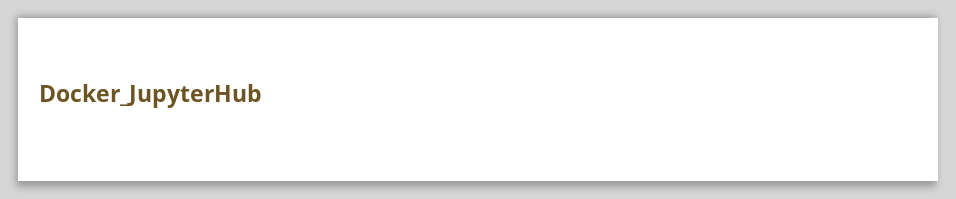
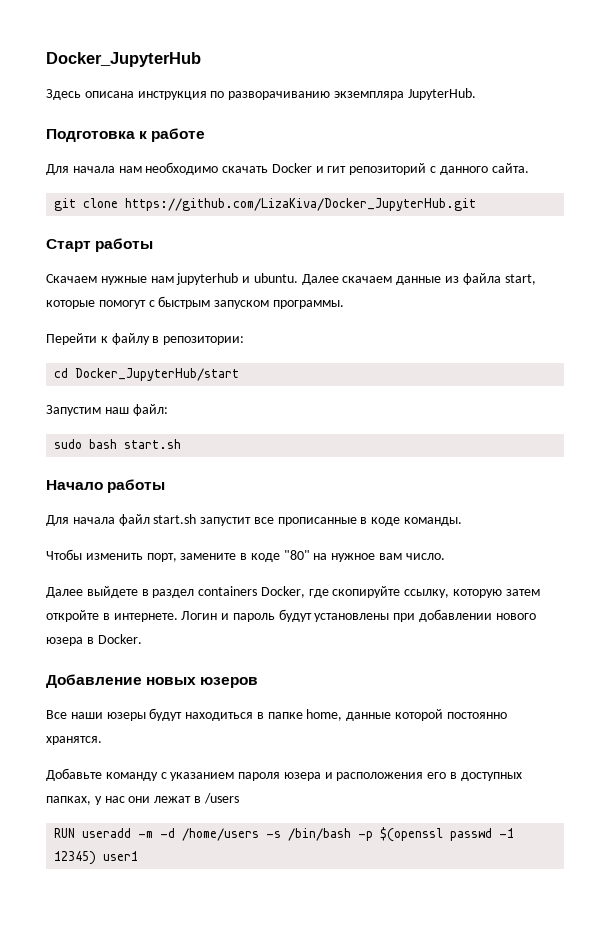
(262, 96) none -> [46,88,476,100] [46,128,206,142] [46,162,529,175] [54,198,477,211] [46,238,154,252] [46,273,536,285] [46,296,344,309] [46,333,245,345] [54,368,240,381] [46,404,168,416] [54,439,182,449] [46,479,166,493] [46,514,463,526] [46,549,445,562] [46,586,540,598] [46,609,536,622] [46,634,142,646] [46,674,259,688] [46,708,507,721] [46,736,102,745] [46,768,522,781] [46,793,239,805] [54,827,515,842] [54,851,139,865] // Здесь описана инструкция по разворачиванию экземпляра JupyterHub. // Подготовка к работе // Для начала нам необходимо скачать Docker и гит репозиторий с данного сайта. // git clone https://github.com/LizaKiva/Docker_JupyterHub.git // Старт работы // Скачаем нужные нам jupyterhub и ubuntu. Далее скачаем данные из файла start, которые помогут с быстрым запуском программы. // Перейти к файлу в репозитории: // cd Docker_JupyterHub/start // Запустим наш файл: // sudo bash start.sh // Начало работы // Для начала файл start.sh запустит все прописанные в коде команды. // Чтобы изменить порт, замените в коде "80" на нужное вам число. // Далее выйдете в раздел containers Docker, где скопируйте ссылку, которую затем откройте в интернете. Логин и пароль будут установлены при добавлении нового юзера в Docker. // Добавление новых юзеров // Все наши юзеры будут находиться в папке home, данные которой постоянно хранятся. // Добавьте команду с указанием пароля юзера и расположения его в доступных папках, у нас они лежат в /users // RUN useradd -m -d /home/users -s /bin/bash -p $(openssl passwd -1 12345) user1

